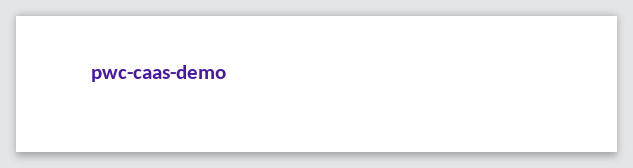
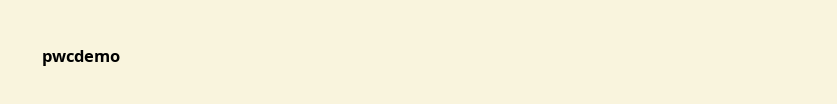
[91,65,226,82] pwc-caas-demo -> [42,50,120,66] pwcdemo

